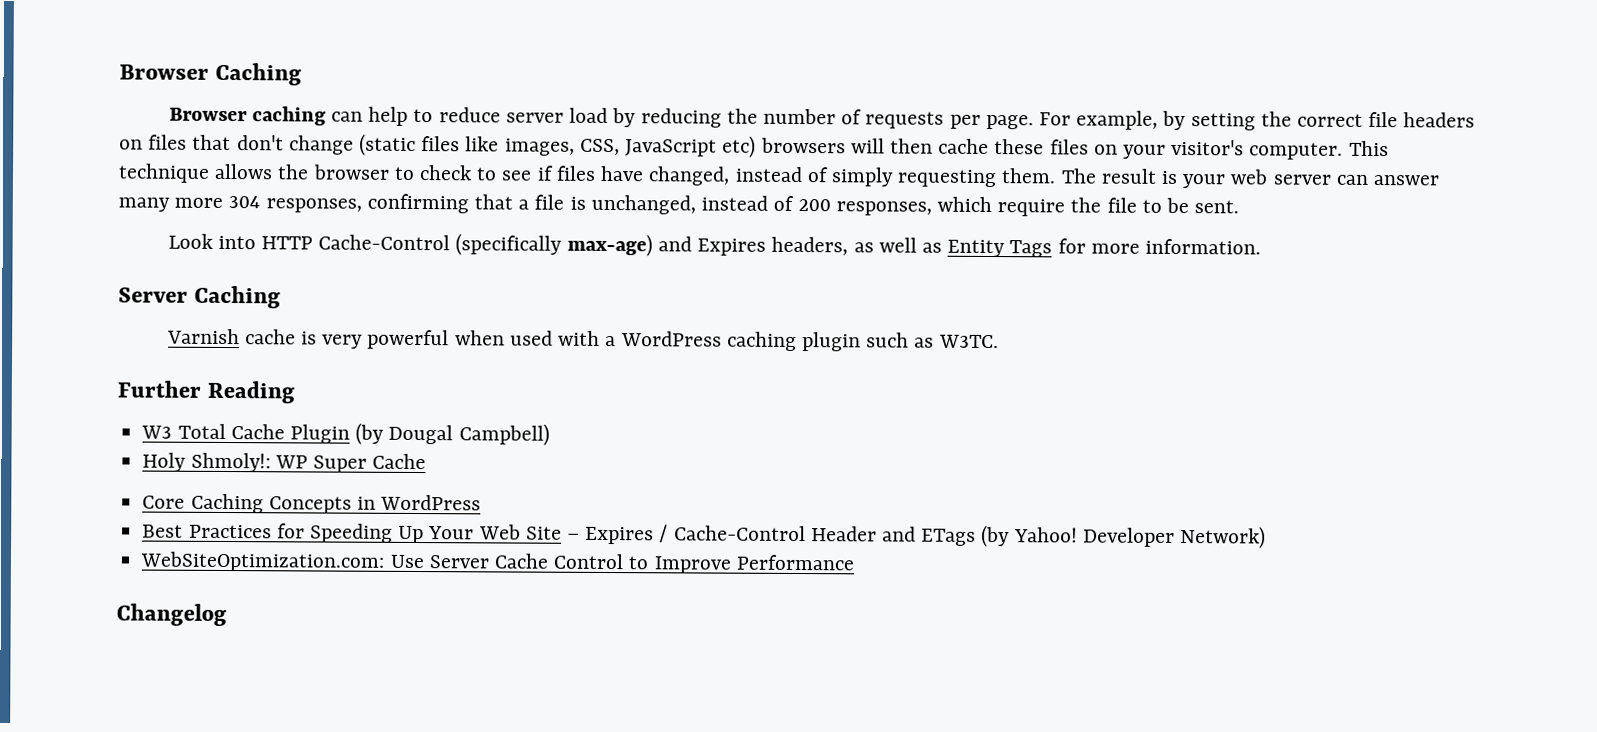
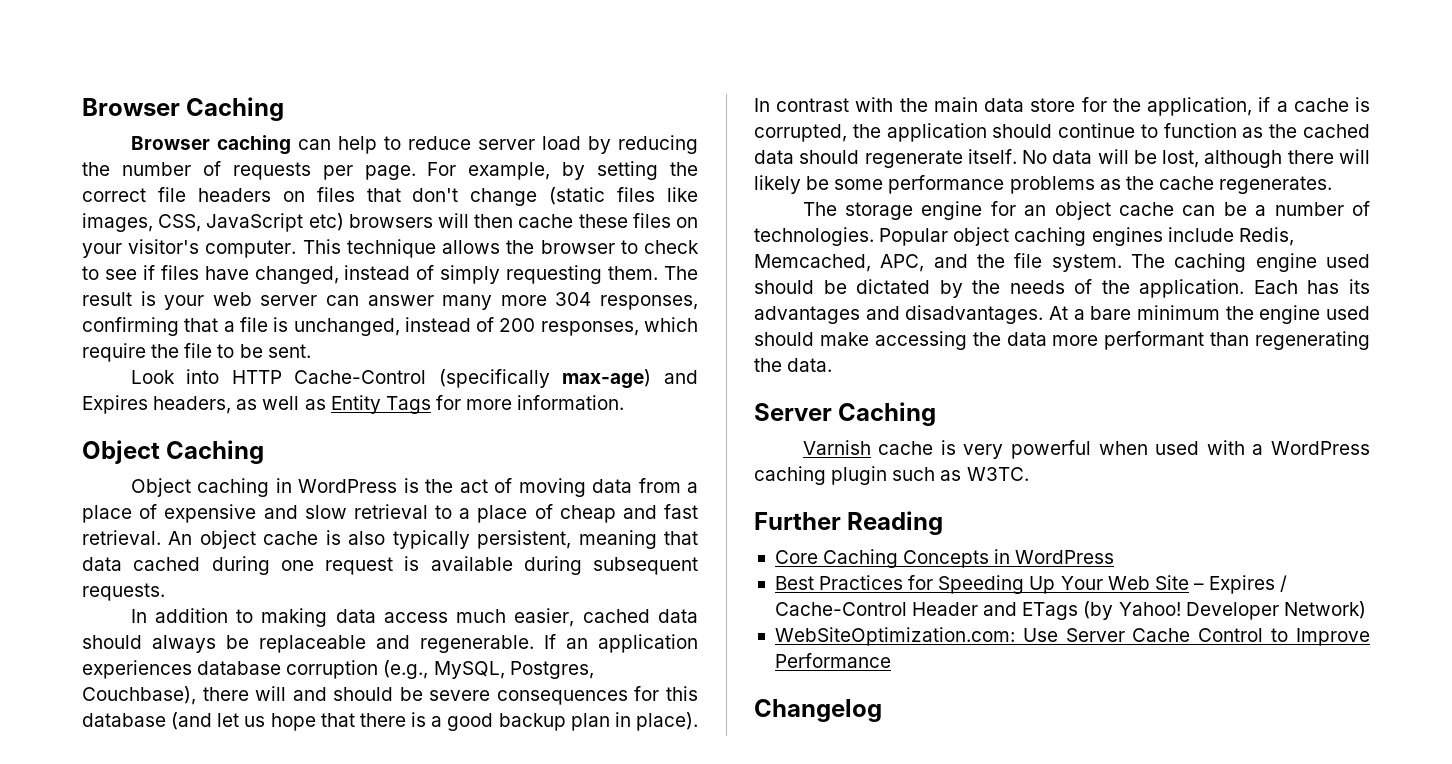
(1261, 246) none -> [82,440,265,464] [130,478,698,497] [82,504,698,523] [82,530,699,549] [82,556,698,575] [82,583,165,601] [130,608,698,627] [82,634,698,653] [82,660,594,679] [82,686,698,705] [82,712,698,731] [754,97,1370,116] [754,123,1370,142] [754,149,1370,168] [754,175,1333,194] [802,201,1370,220] [754,227,1294,246] [754,253,1370,272] [754,279,1370,298] [754,305,1370,324] [754,331,1370,350] [754,358,833,372] // Object Caching // Object caching in WordPress is the act of moving data from a place of expensive and slow retrieval to a place of cheap and fast retrieval. An object cache is also typically persistent, meaning that data cached during one request is available during subsequent requests. // In addition to making data access much easier, cached data should always be replaceable and regenerable. If an application experiences database corruption (e.g., MySQL, Postgres, Couchbase), there will and should be severe consequences for this database (and let us hope that there is a good backup plan in place). In contrast with the main data store for the application, if a cache is corrupted, the application should continue to function as the cached data should regenerate itself. No data will be lost, although there will likely be some performance problems as the cache regenerates. // The storage engine for an object cache can be a number of technologies. Popular object caching engines include Redis, Memcached, APC, and the file system. The caching engine used should be dictated by the needs of the application. Each has its advantages and disadvantages. At a bare minimum the engine used should make accessing the data more performant than regenerating the data.
[141,422,550,446] [142,452,427,473] // W3 Total Cache Plugin (by Dougal Campbell) // Holy Shmoly!: WP Super Cache -> (944, 523) none

